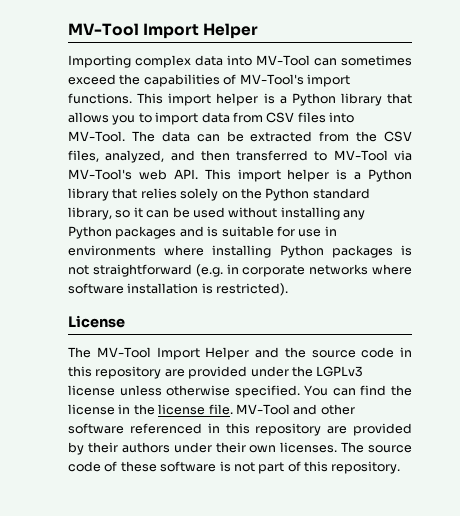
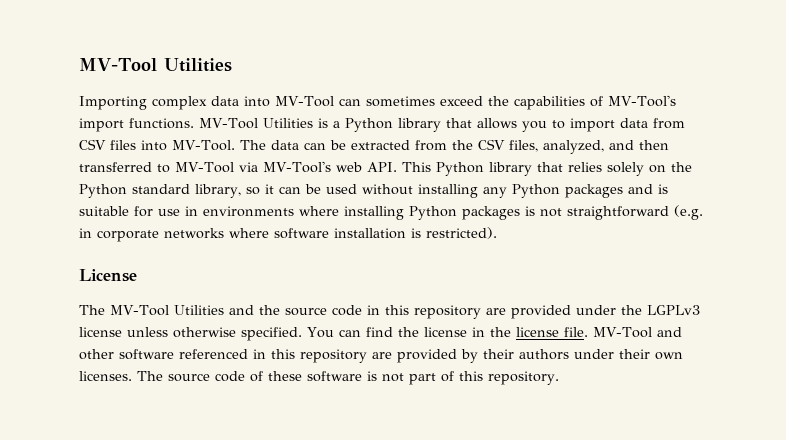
[68,23,259,39] MV-Tool Import Helper -> [79,58,232,72] MV-Tool Utilities
[137,93,259,106] This import helper -> [199,118,313,129] MV-Tool Utilities
[237,169,362,182] import helper is a -> (431, 167) none
[156,347,250,360] Import Helper -> [173,305,224,315] Utilities

